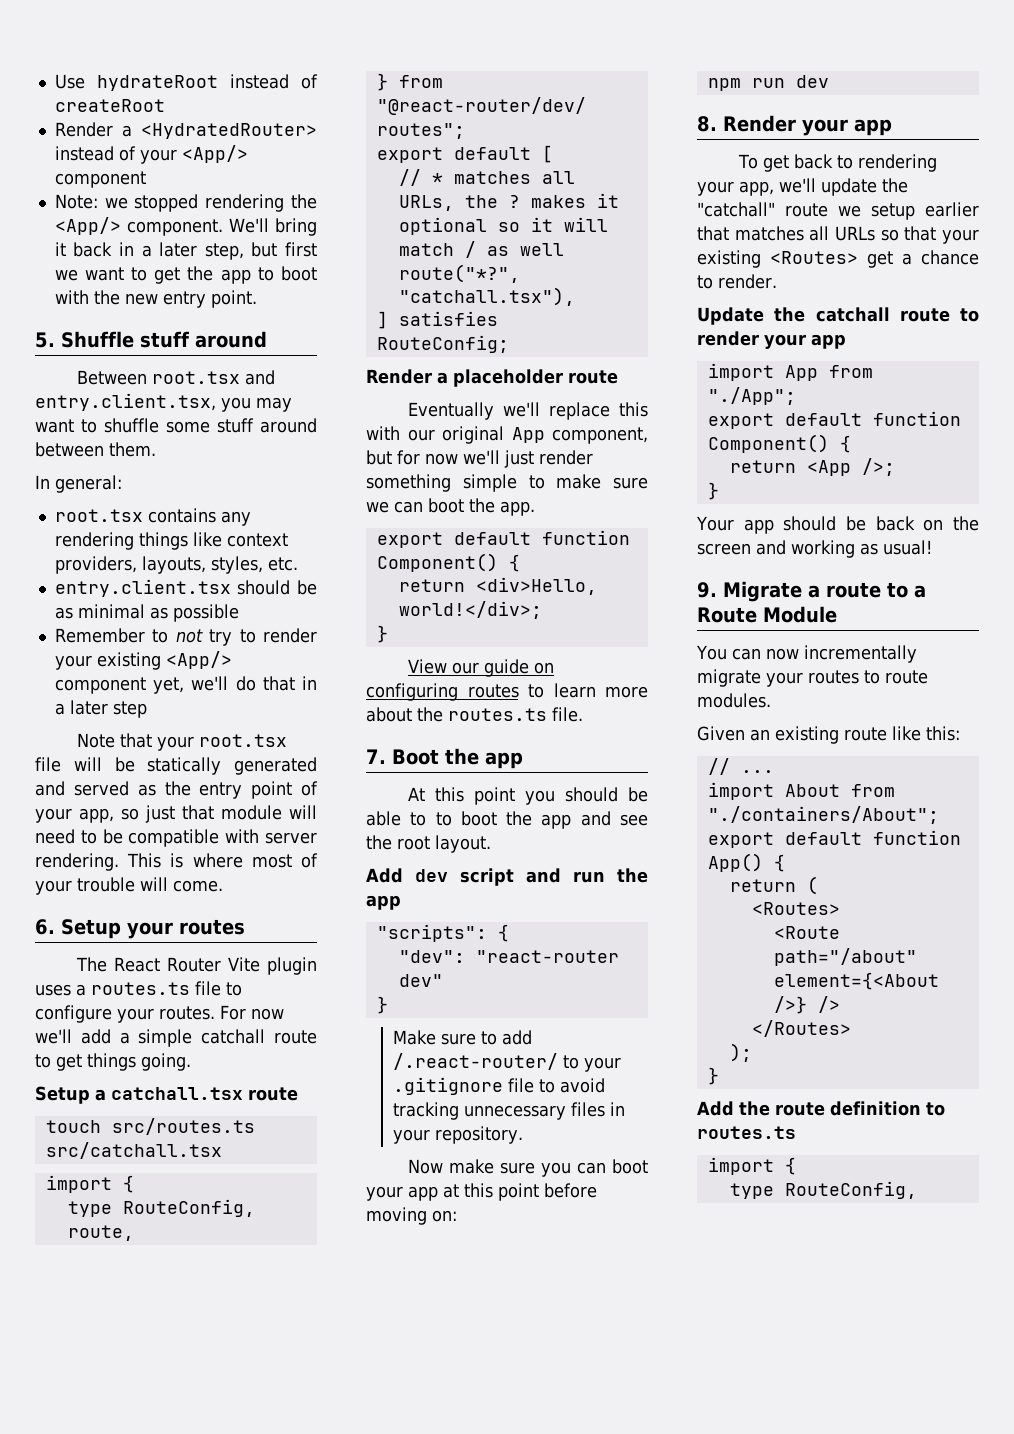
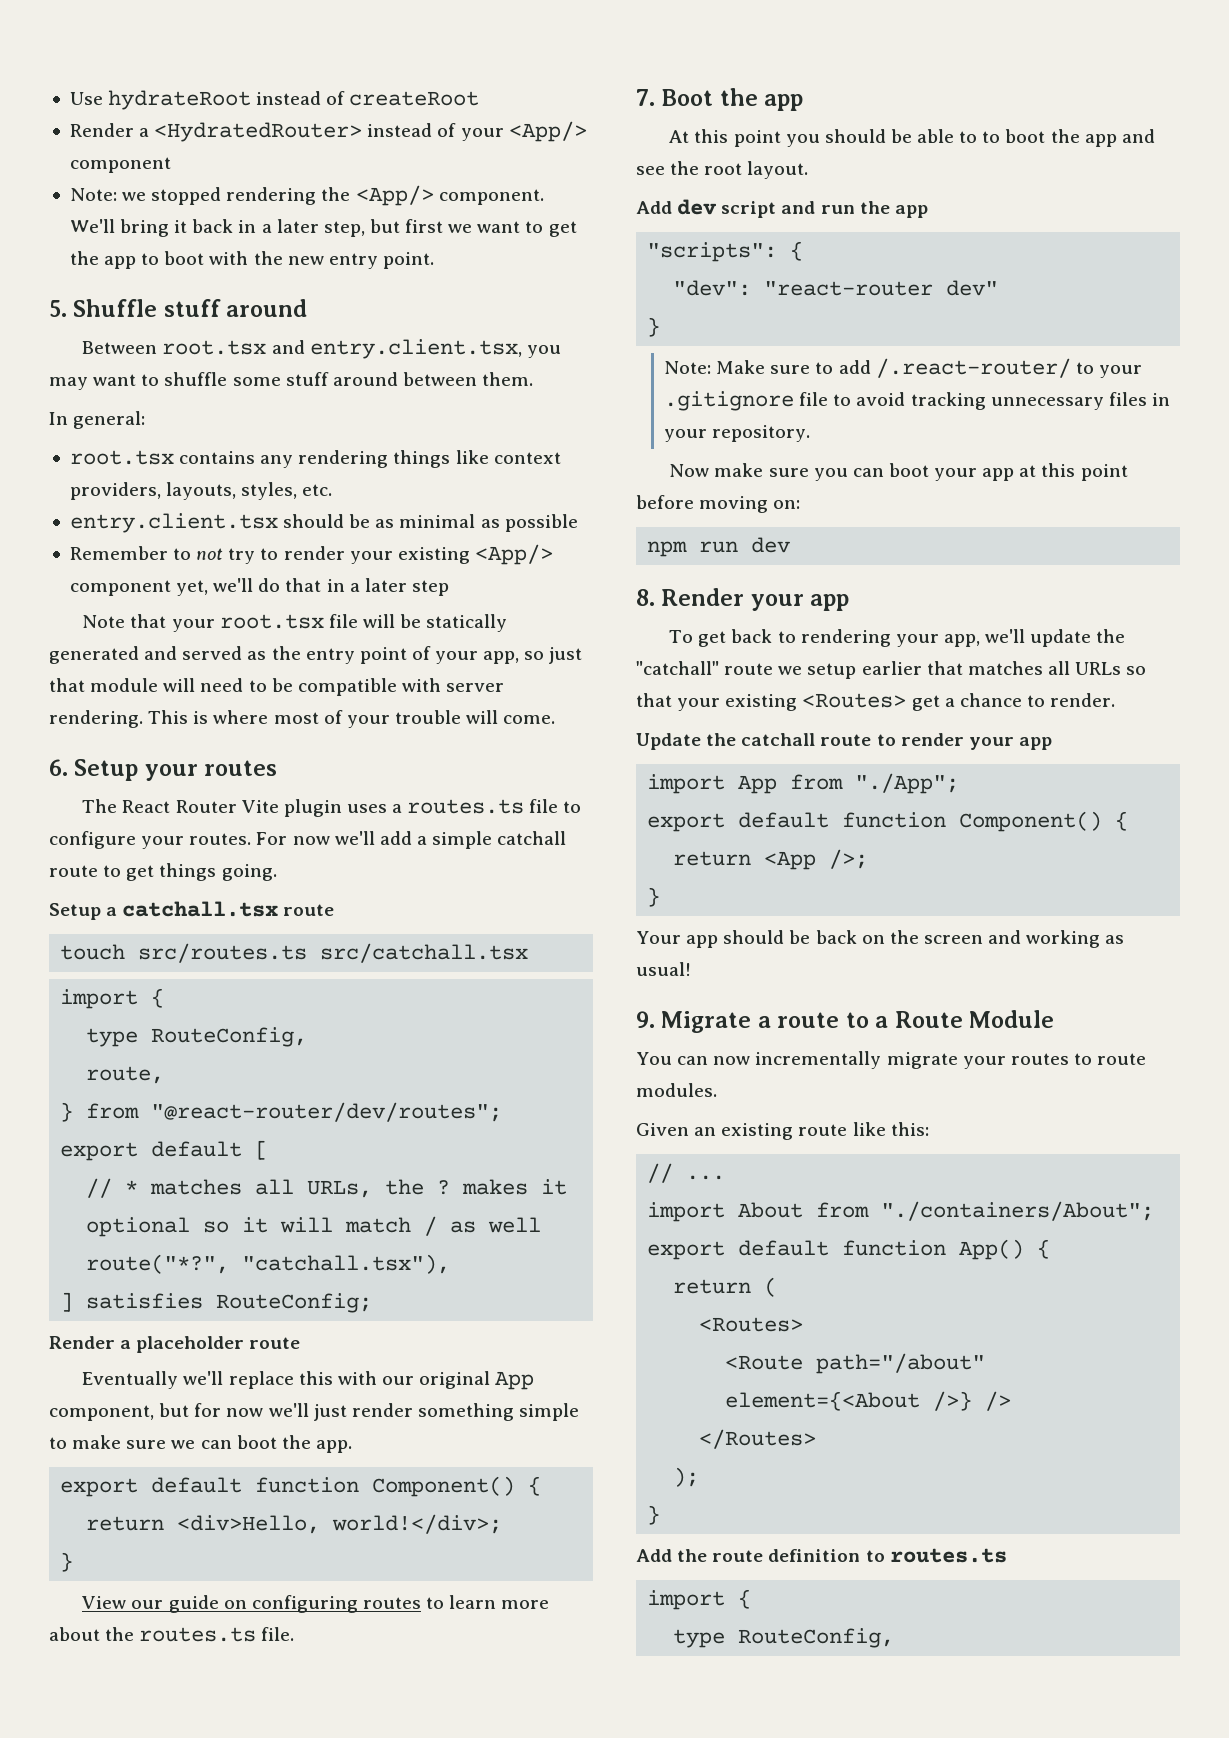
(388, 1005) none -> [664,361,712,374] Note:

